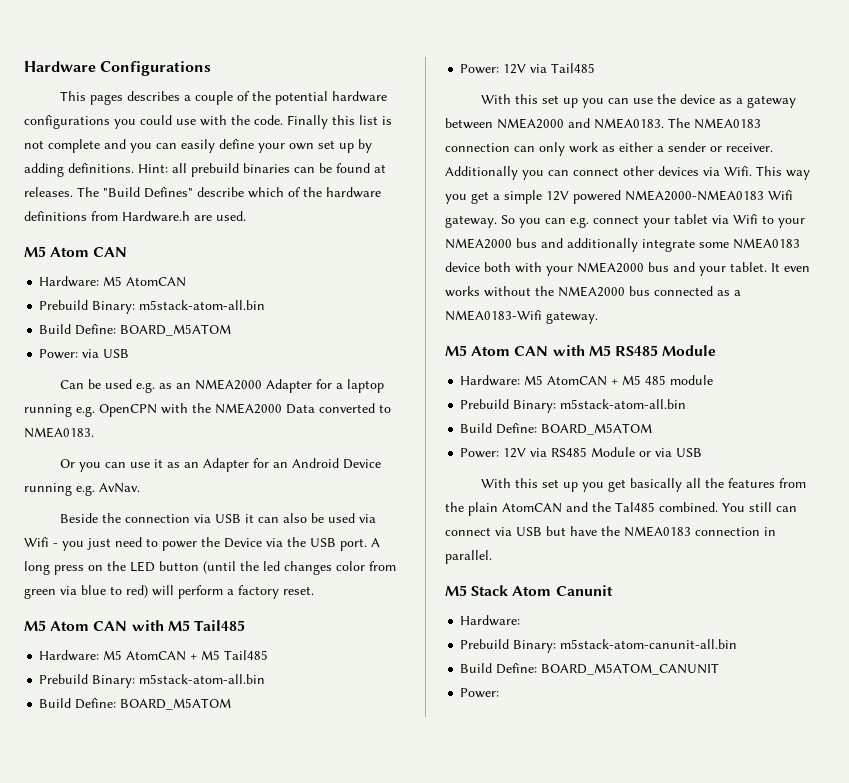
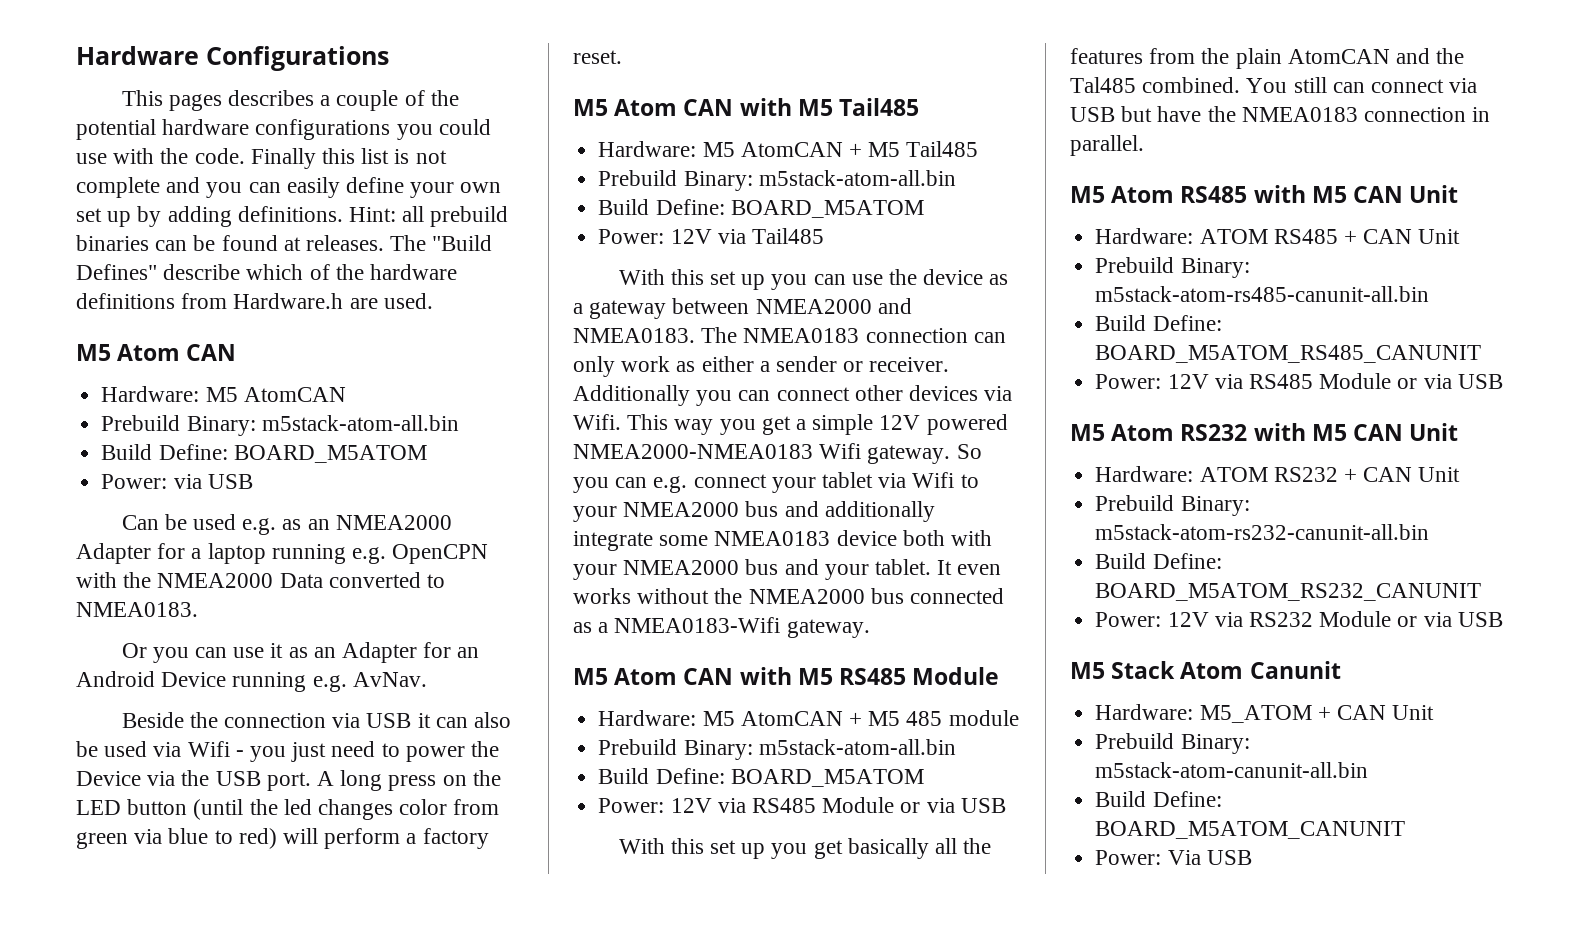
(492, 557) none -> [1070,185,1459,203] [1095,228,1461,244] [1095,257,1250,278] [1095,286,1430,302] [1095,315,1222,331] [1095,345,1482,363] [1095,373,1503,389] [1070,423,1459,441] [1095,466,1461,482] [1095,495,1250,516] [1095,524,1430,540] [1095,553,1222,569] [1095,583,1482,601] [1095,611,1503,627] // M5 Atom RS485 with M5 CAN Unit // Hardware: ATOM RS485 + CAN Unit // Prebuild Binary: m5stack-atom-rs485-canunit-all.bin // Build Define: BOARD_M5ATOM_RS485_CANUNIT // Power: 12V via RS485 Module or via USB // M5 Atom RS232 with M5 CAN Unit // Hardware: ATOM RS232 + CAN Unit // Prebuild Binary: m5stack-atom-rs232-canunit-all.bin // Build Define: BOARD_M5ATOM_RS232_CANUNIT // Power: 12V via RS232 Module or via USB
(521, 620) none -> [1199,705,1435,723] M5_ATOM + CAN Unit
(500, 693) none -> [1167,850,1252,865] Via USB

